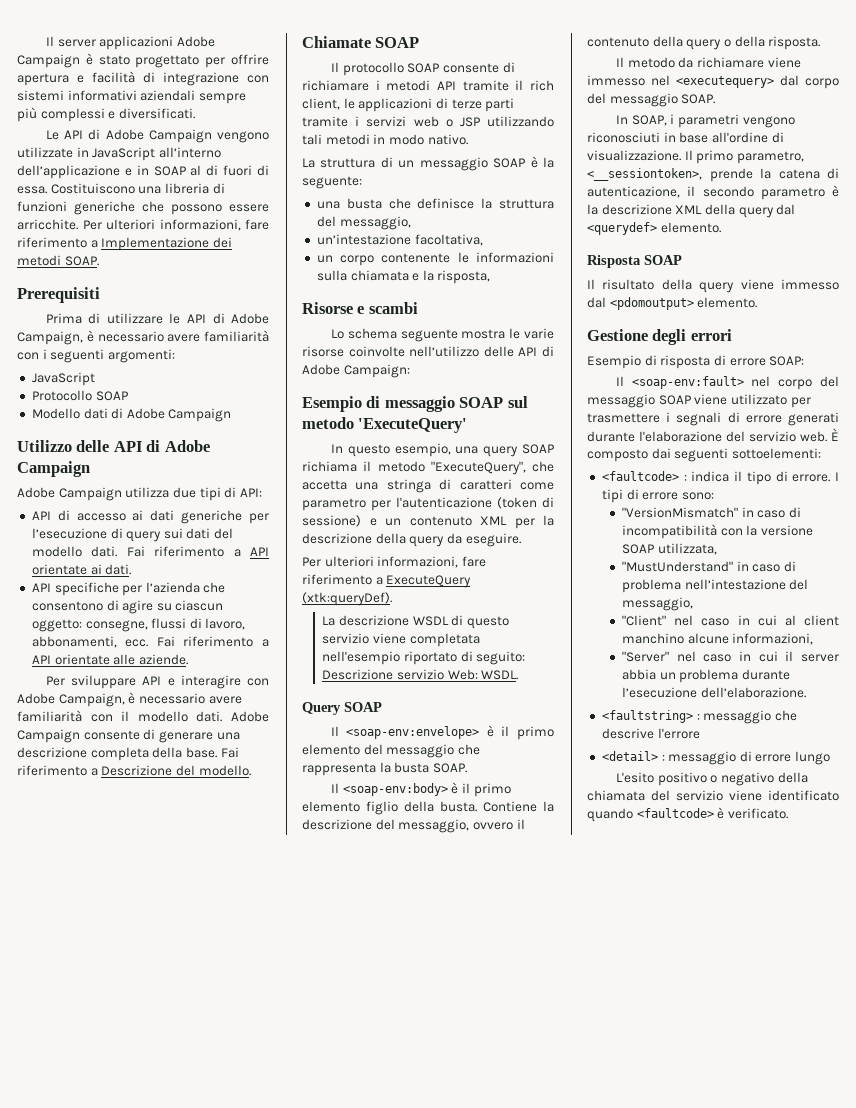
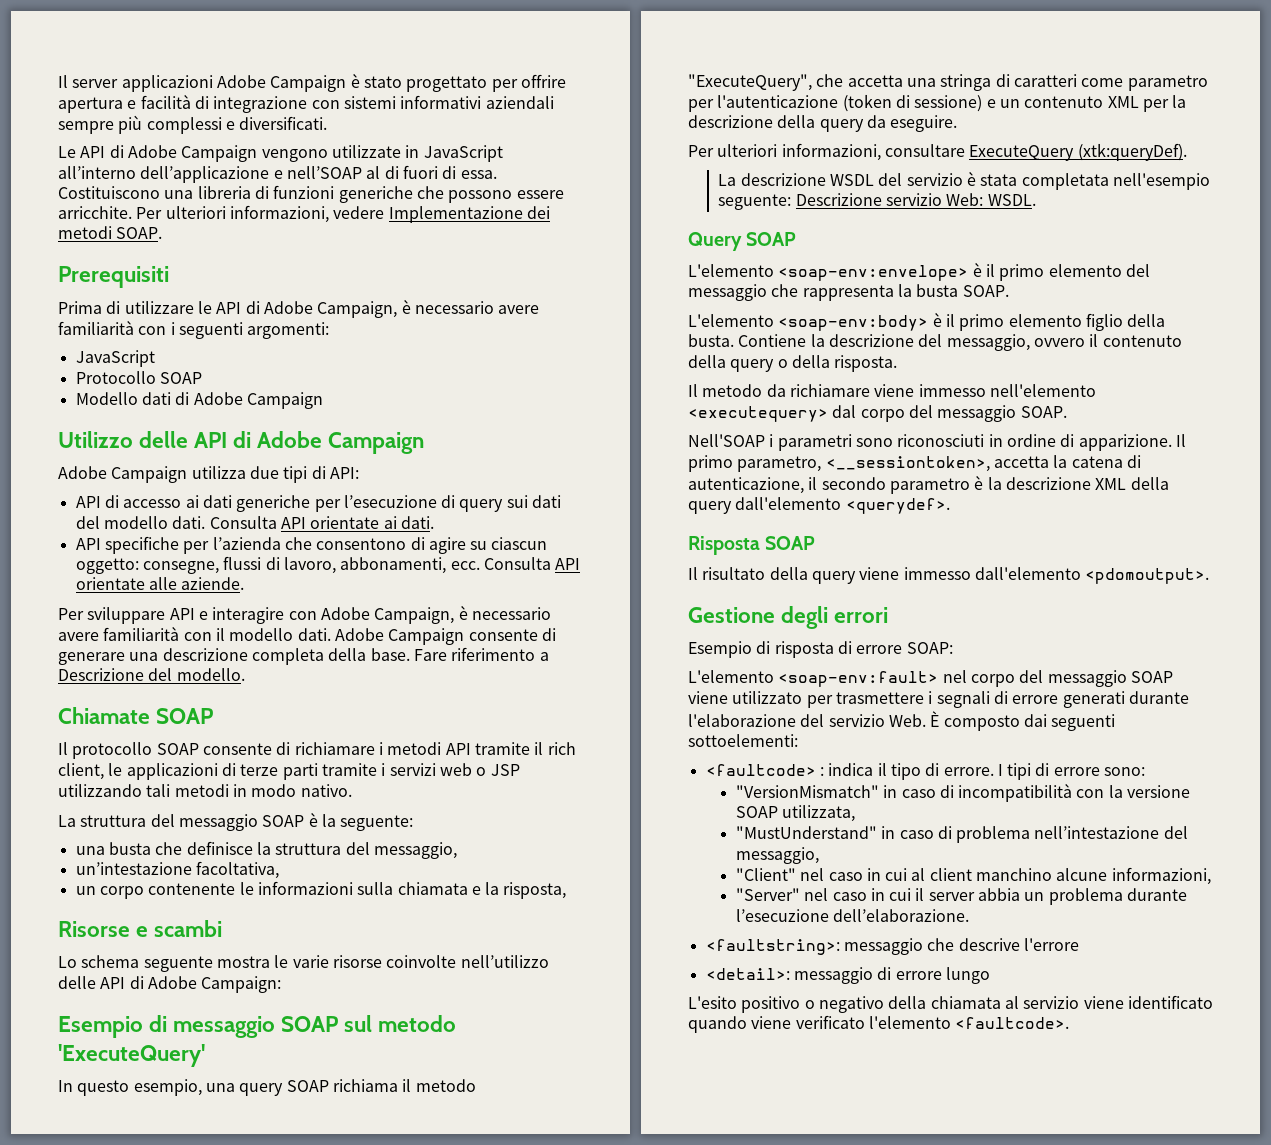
[136,165,186,176] in SOAP -> [286,166,362,179] nell’SOAP
[245,219,269,230] [17,237,98,248] fare riferimento a -> [333,206,385,219] vedere
[126,546,241,557] Fai riferimento a -> [209,516,277,529] Consulta
[156,636,269,647] Fai riferimento a -> [483,557,551,570] Consulta
[220,747,239,758] Fai -> [413,649,447,661] Fare
[380,157,415,168] di un -> [150,814,175,827] del
[461,556,486,567] [302,574,383,585] fare riferimento a -> [884,144,965,157] consultare
[451,615,509,629] [322,633,480,647] [322,651,526,665] di questo servizio viene completata nell'esempio riportato di seguito: -> [878,171,1210,190] [718,194,792,210] del servizio è stata completata nell'esempio seguente:
[330,726,339,736] Il -> [688,264,774,277] L'elemento
[330,783,339,793] Il -> [688,314,774,327] L'elemento
[651,75,670,86] nel -> [989,384,1096,397] nell'elemento
[615,115,667,126] In SOAP, -> [688,434,765,447] Nell'SOAP
[742,116,795,128] vengono -> [855,438,893,447] sono
[679,132,784,143] [587,150,681,161] base all'ordine di visualizzazione. -> [1006,434,1172,451] ordine di apparizione.
[709,168,753,182] prende -> [993,456,1049,468] accetta
[776,204,796,215] [587,222,721,235] dal <querydef> elemento. -> [735,497,950,514] dall'elemento <querydef>.
[587,297,758,310] dal <pdomoutput> elemento. -> [974,567,1210,584] dall'elemento <pdomoutput>.
[615,376,624,386] Il -> [688,670,774,683] L'elemento
[800,431,827,442] web. -> [888,714,926,727] Web.
[601,710,700,723] <faultstring> : -> [705,939,840,955] <faultstring>:
[601,751,665,761] <detail> : -> [705,968,790,980] <detail>:
[651,790,670,801] del -> [1004,996,1019,1009] al
[636,807,788,819] <faultcode> è verificato. -> [751,1015,1070,1029] viene verificato l'elemento <faultcode>.

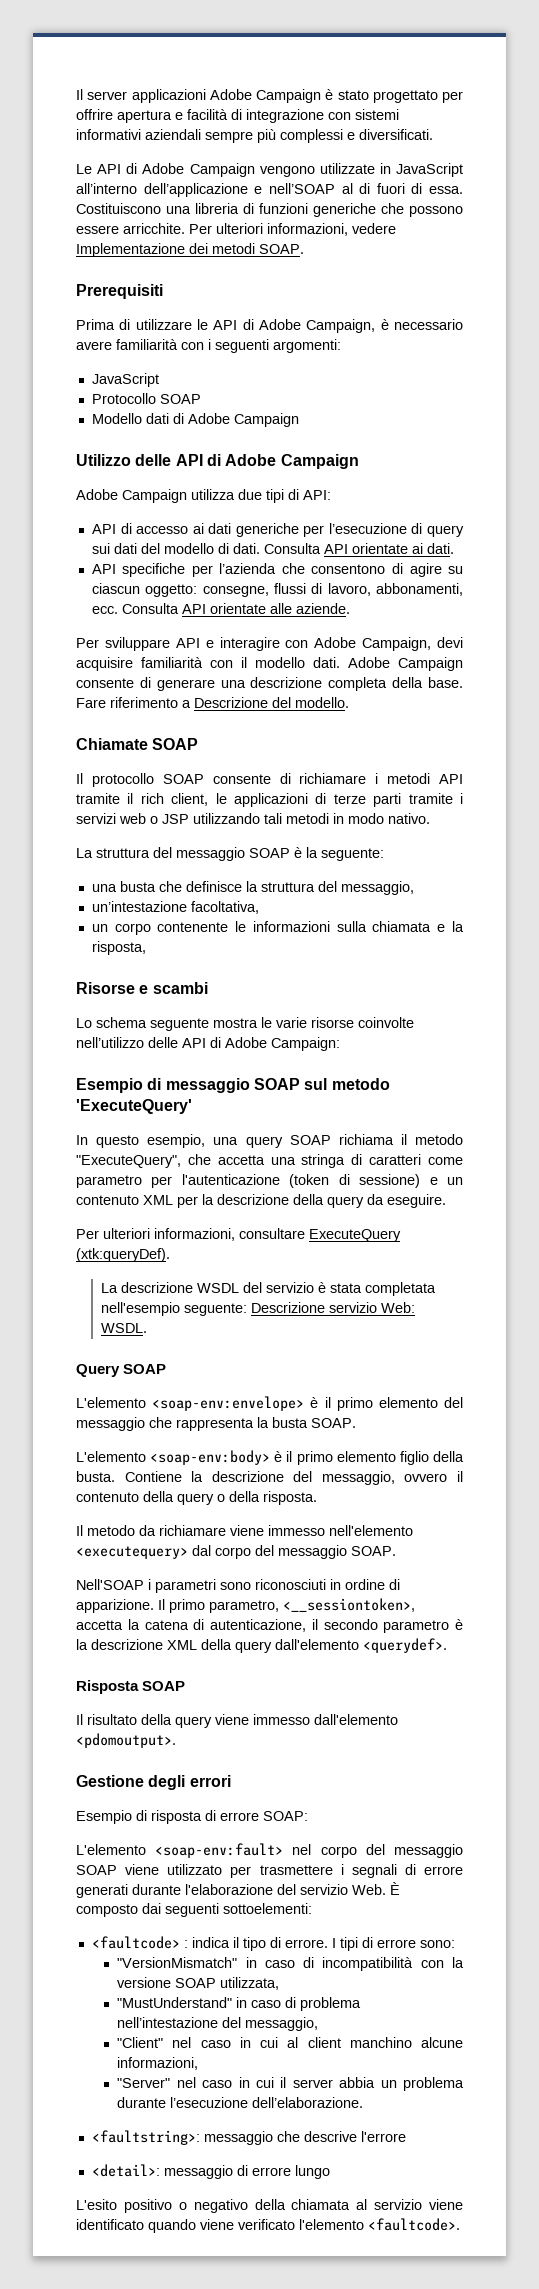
(168, 522) none -> [217,543,229,554] di
[458,605,551,620] [58,632,99,641] è necessario avere -> [437,637,463,648] [76,657,133,671] devi acquisire

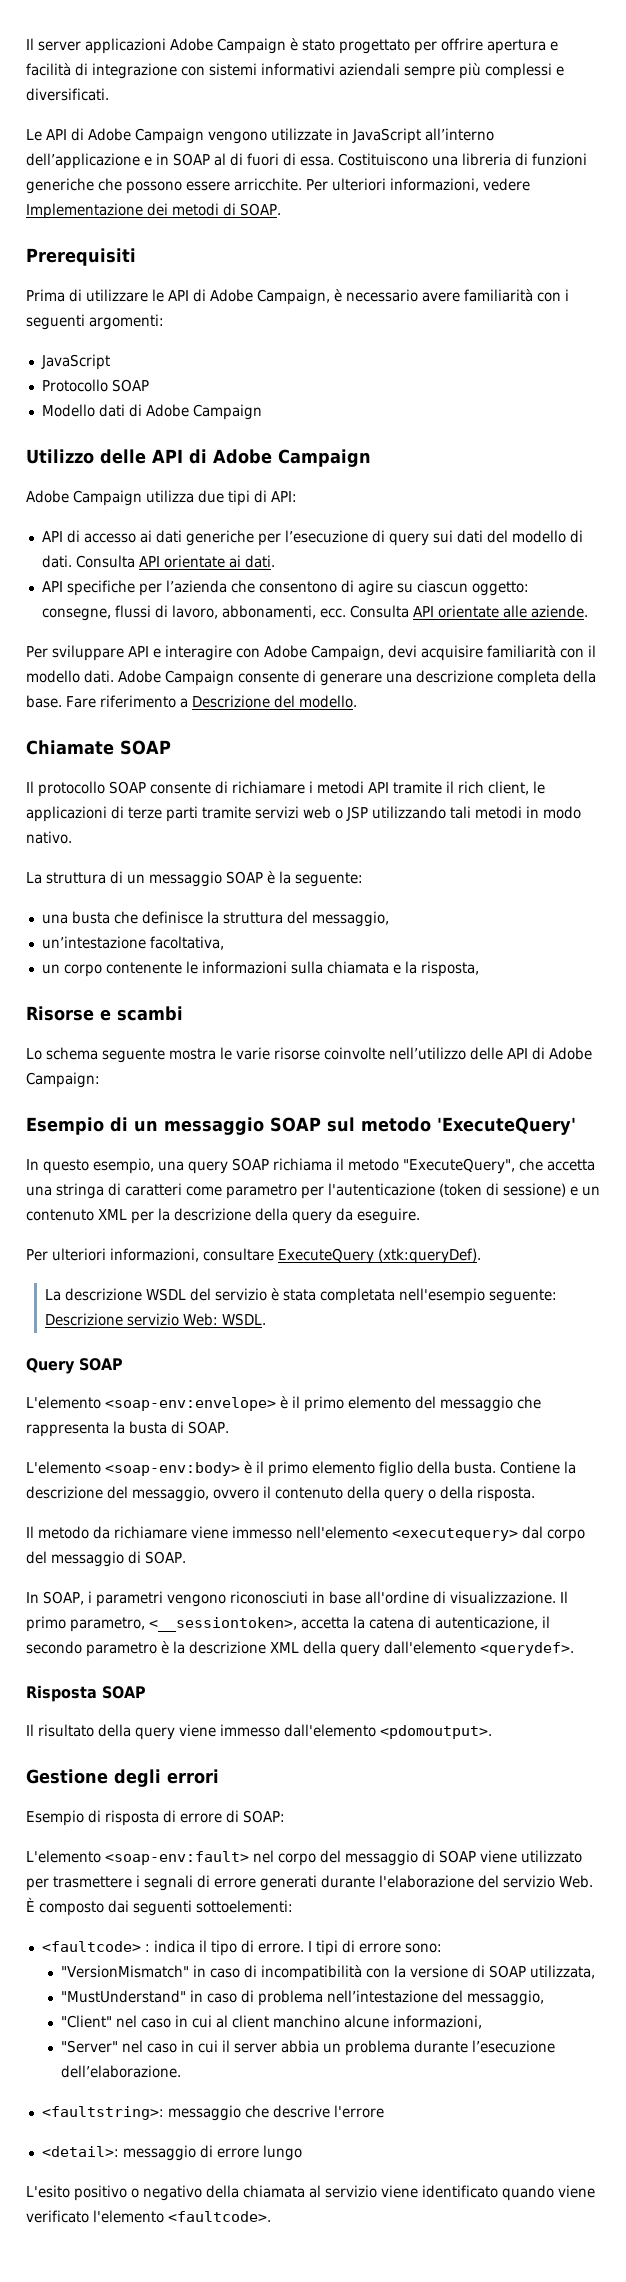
[268,183,335,194] nell’SOAP -> [156,153,210,166] in SOAP
(255, 248) none -> [223,203,236,216] di
[459,793,463,804] i -> (251, 812) none
[153,847,172,858] del -> [110,871,145,884] di un
(162, 1084) none -> [134,1120,158,1132] un
(308, 1422) none -> [171,1421,184,1434] di
[351,1546,396,1556] [76,1579,144,1590] SOAP. // Nell'SOAP -> [128,1551,186,1564] [26,1591,84,1605] di SOAP. // In SOAP,
[220,1582,251,1590] sono -> [167,1594,226,1607] vengono
[345,1579,400,1590] [76,1599,154,1613] ordine di apparizione. -> [329,1591,556,1604] base all'ordine di visualizzazione.
(259, 1816) none -> [226,1810,239,1823] di
(463, 1851) none -> [422,1850,435,1863] di
(172, 1982) none -> [471,1965,485,1978] di

